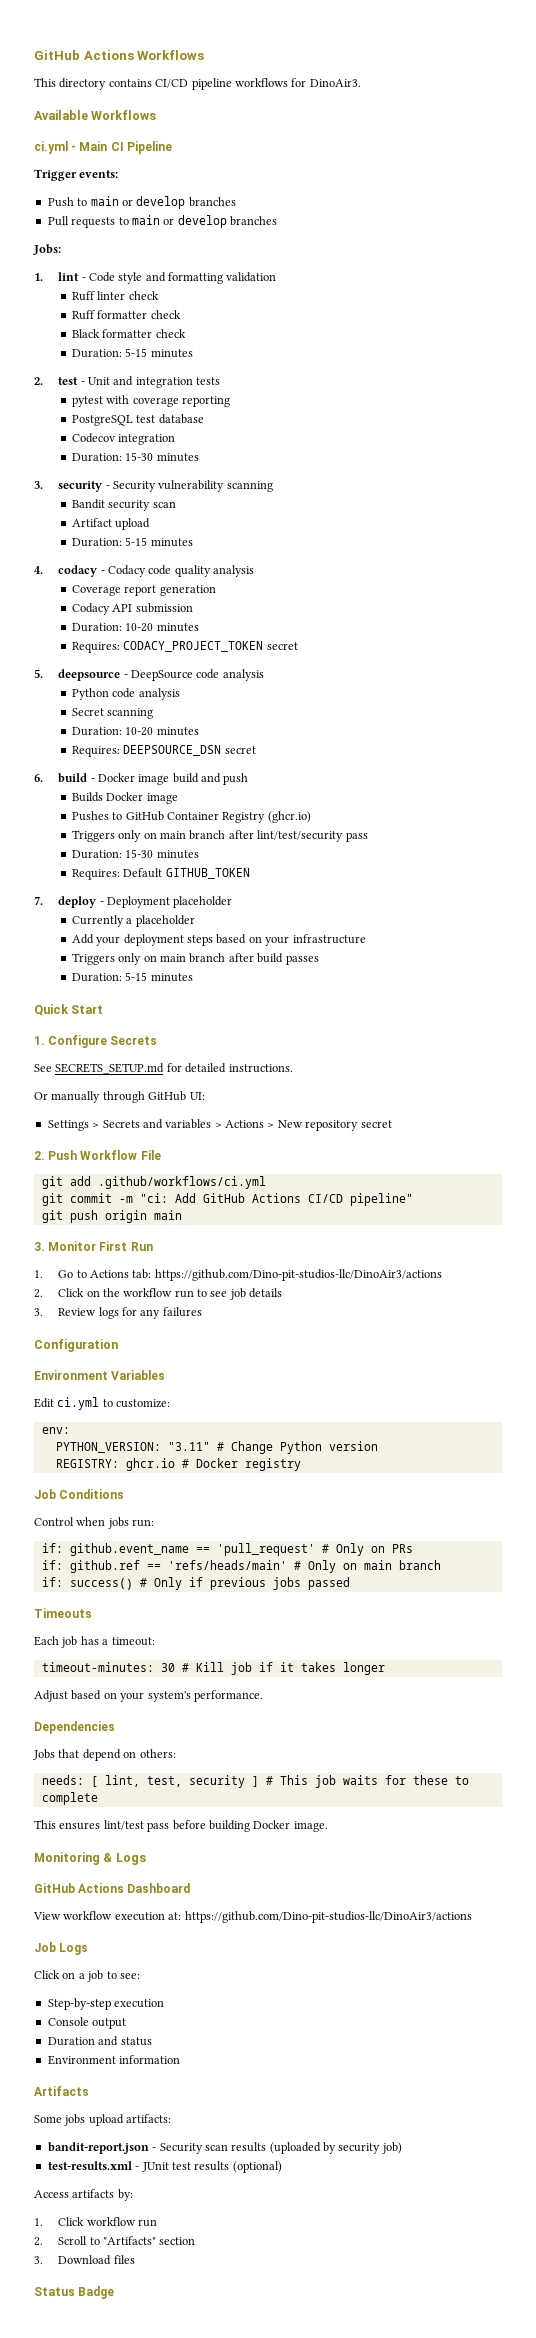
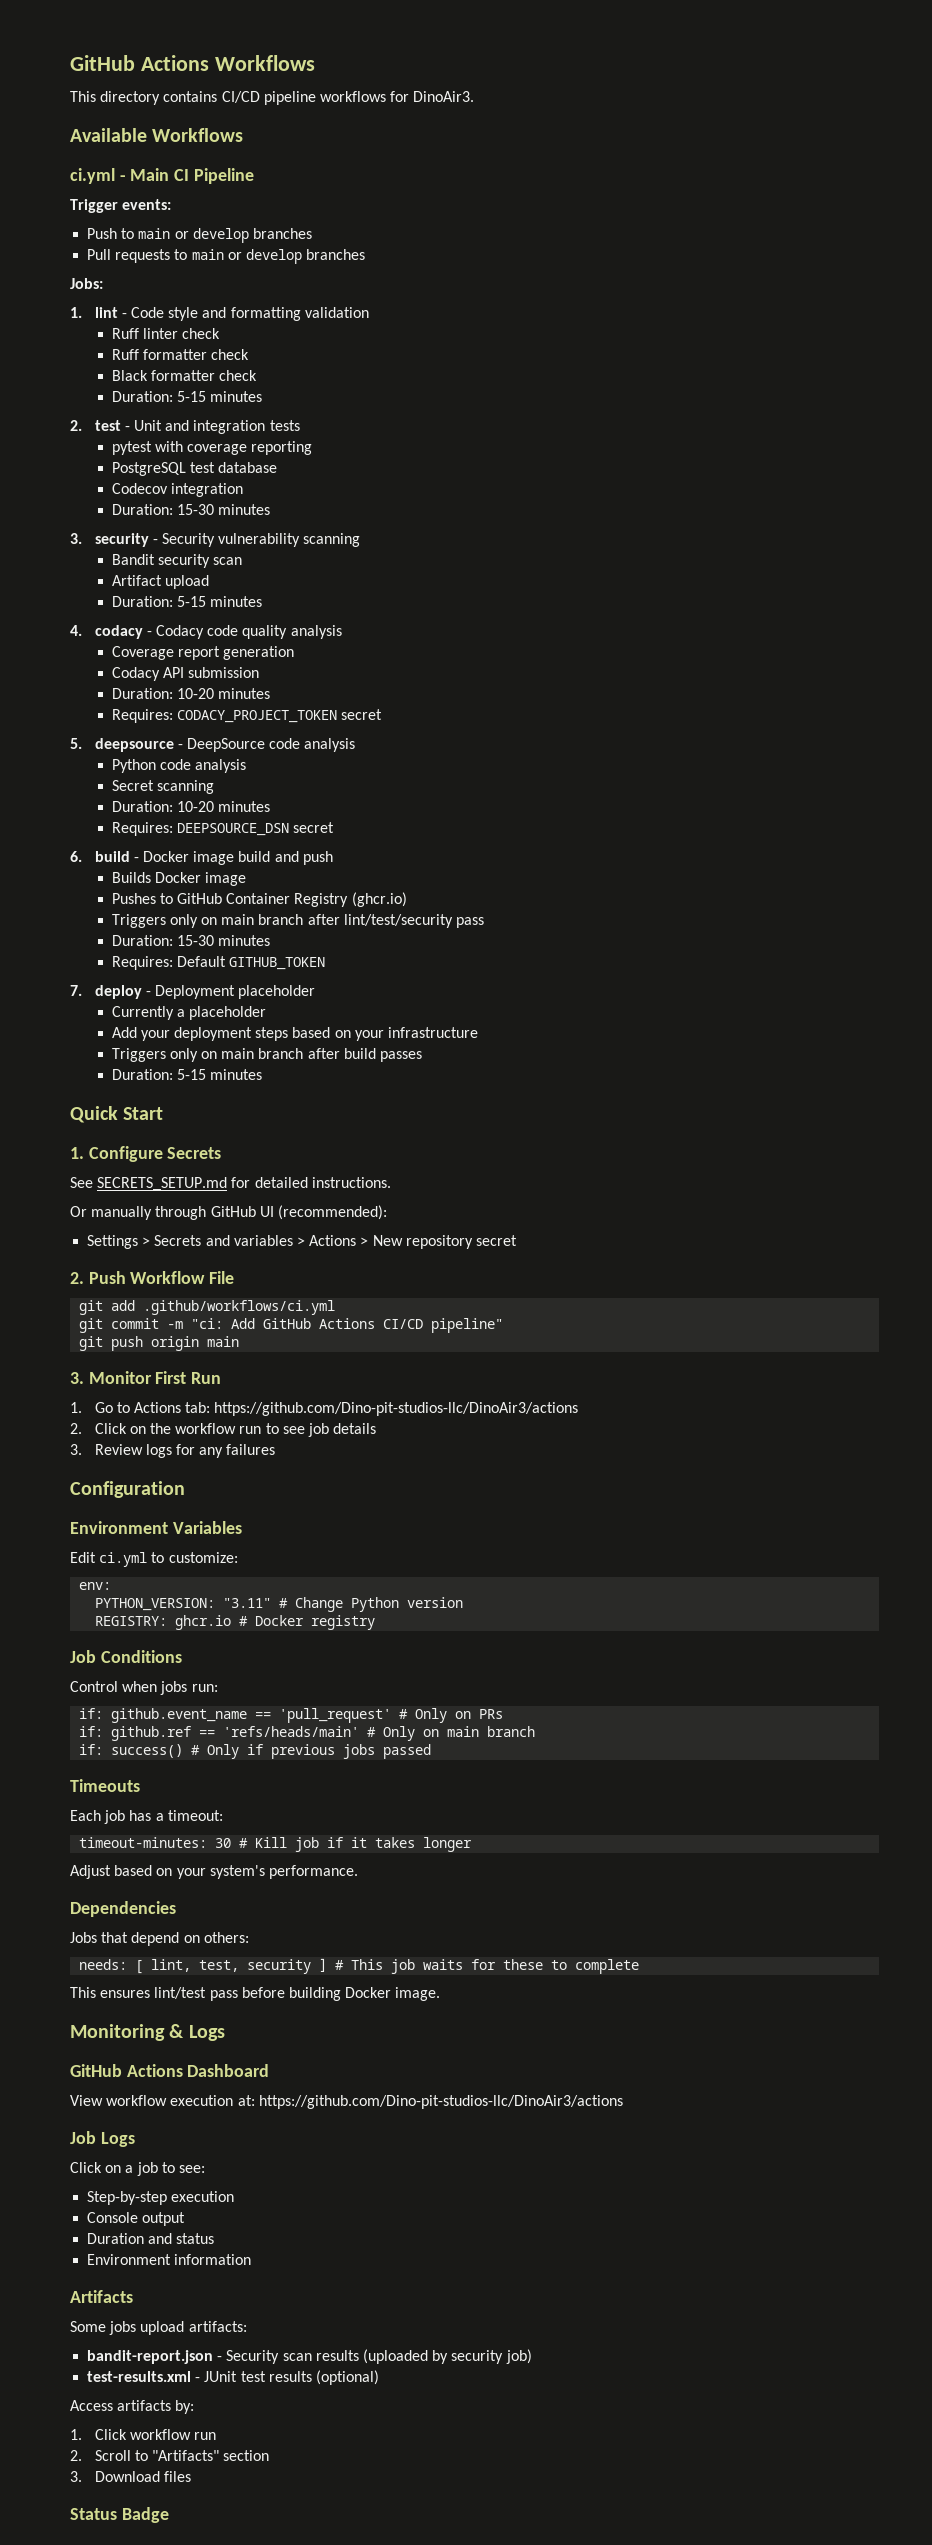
[189,1092,205,1100] UI: -> [259,1205,387,1220] UI (recommended):

